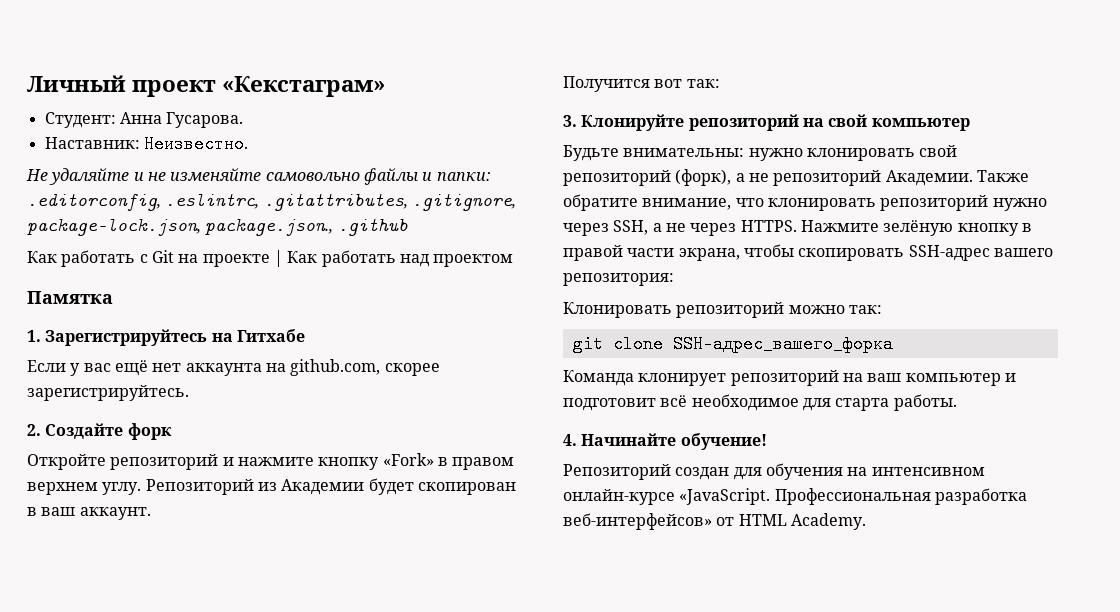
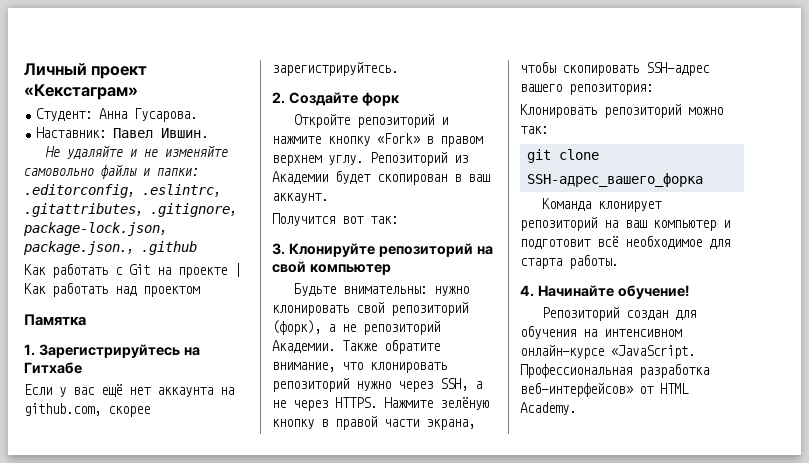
[143,137,248,153] Неизвестно. -> [113,128,209,138] Павел Ившин.

